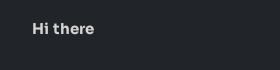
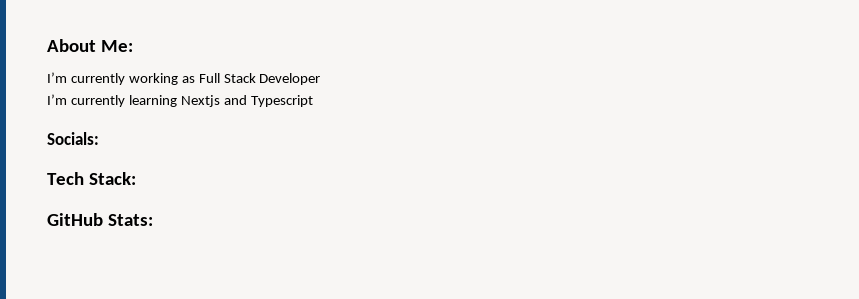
[32,22,95,35] Hi there -> [47,39,133,52] [47,72,321,85] [47,94,313,107] [47,132,99,145] [47,172,136,185] [47,213,153,226] About Me: // I’m currently working as Full Stack Developer // I’m currently learning Nextjs and Typescript // Socials: // Tech Stack: // GitHub Stats:

